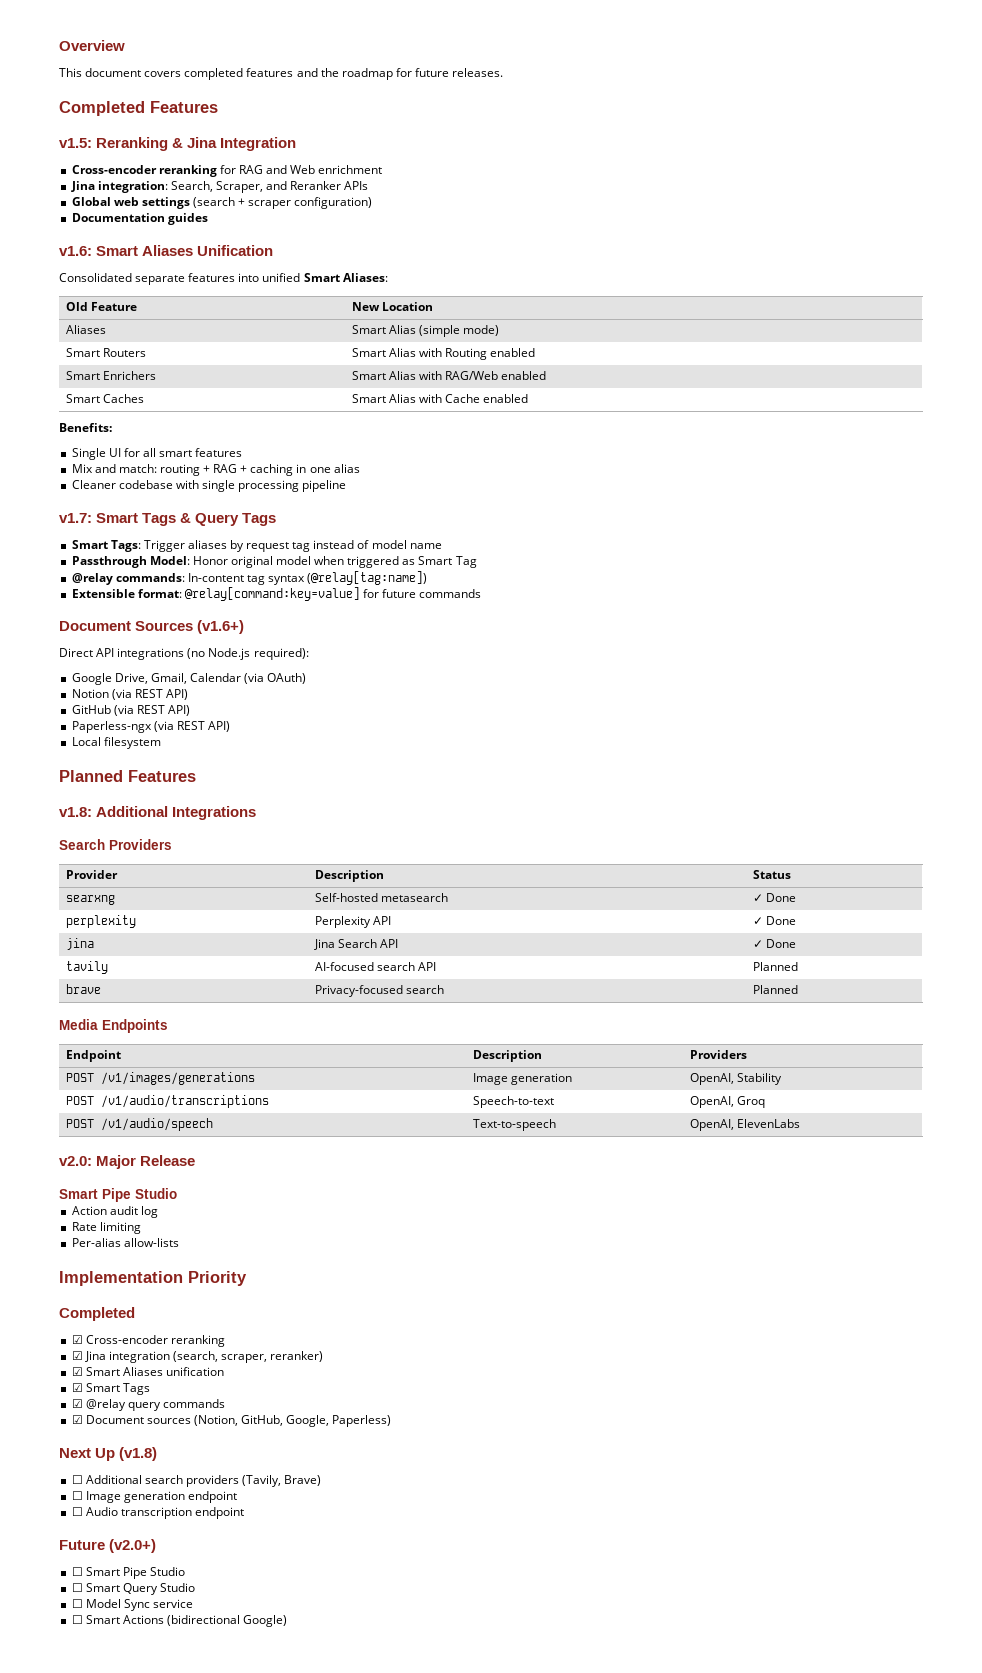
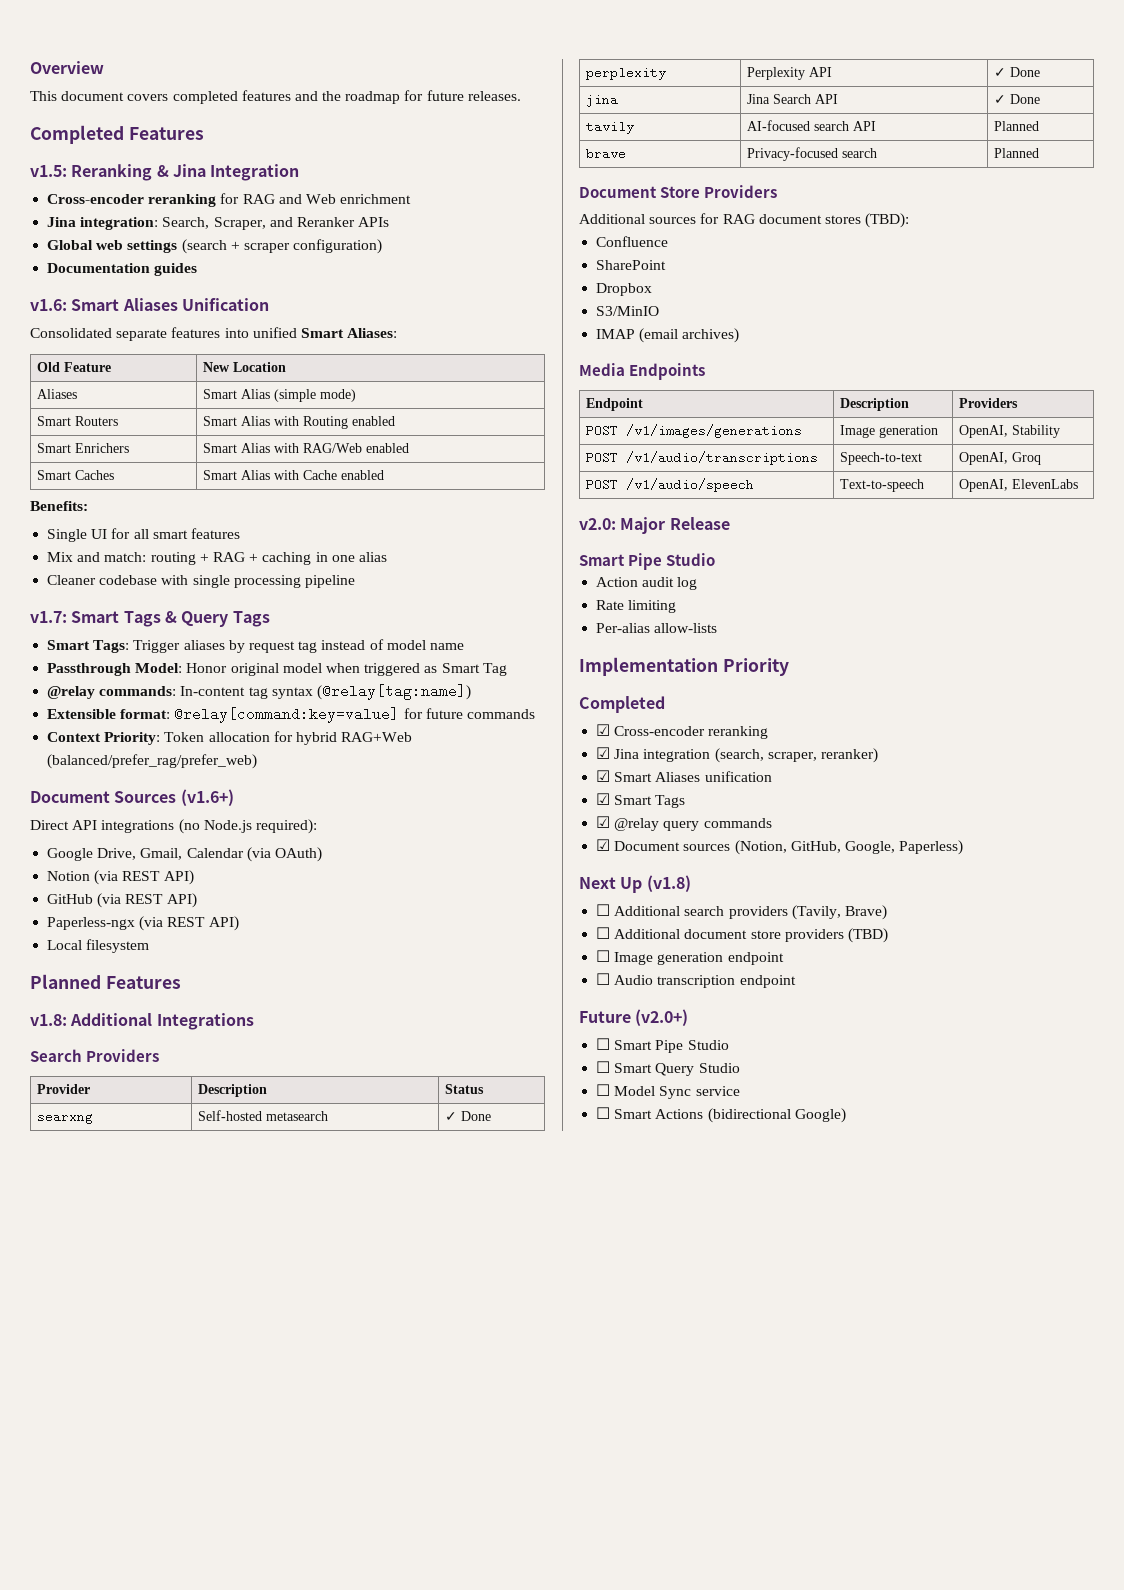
(482, 593) none -> [47,731,413,745] [47,754,258,769] // Context Priority: Token allocation for hybrid RAG+Web (balanced/prefer_rag/prefer_web)
(798, 989) none -> [579,185,778,198] [579,213,910,228] [596,236,669,247] [596,260,667,270] [596,283,653,296] [596,306,660,316] [596,328,740,343] // Document Store Providers // Additional sources for RAG document stores (TBD): // Confluence // SharePoint // Dropbox // S3/MinIO // IMAP (email archives)
(322, 1480) none -> [596,927,888,943] // ☐ Additional document store providers (TBD)

